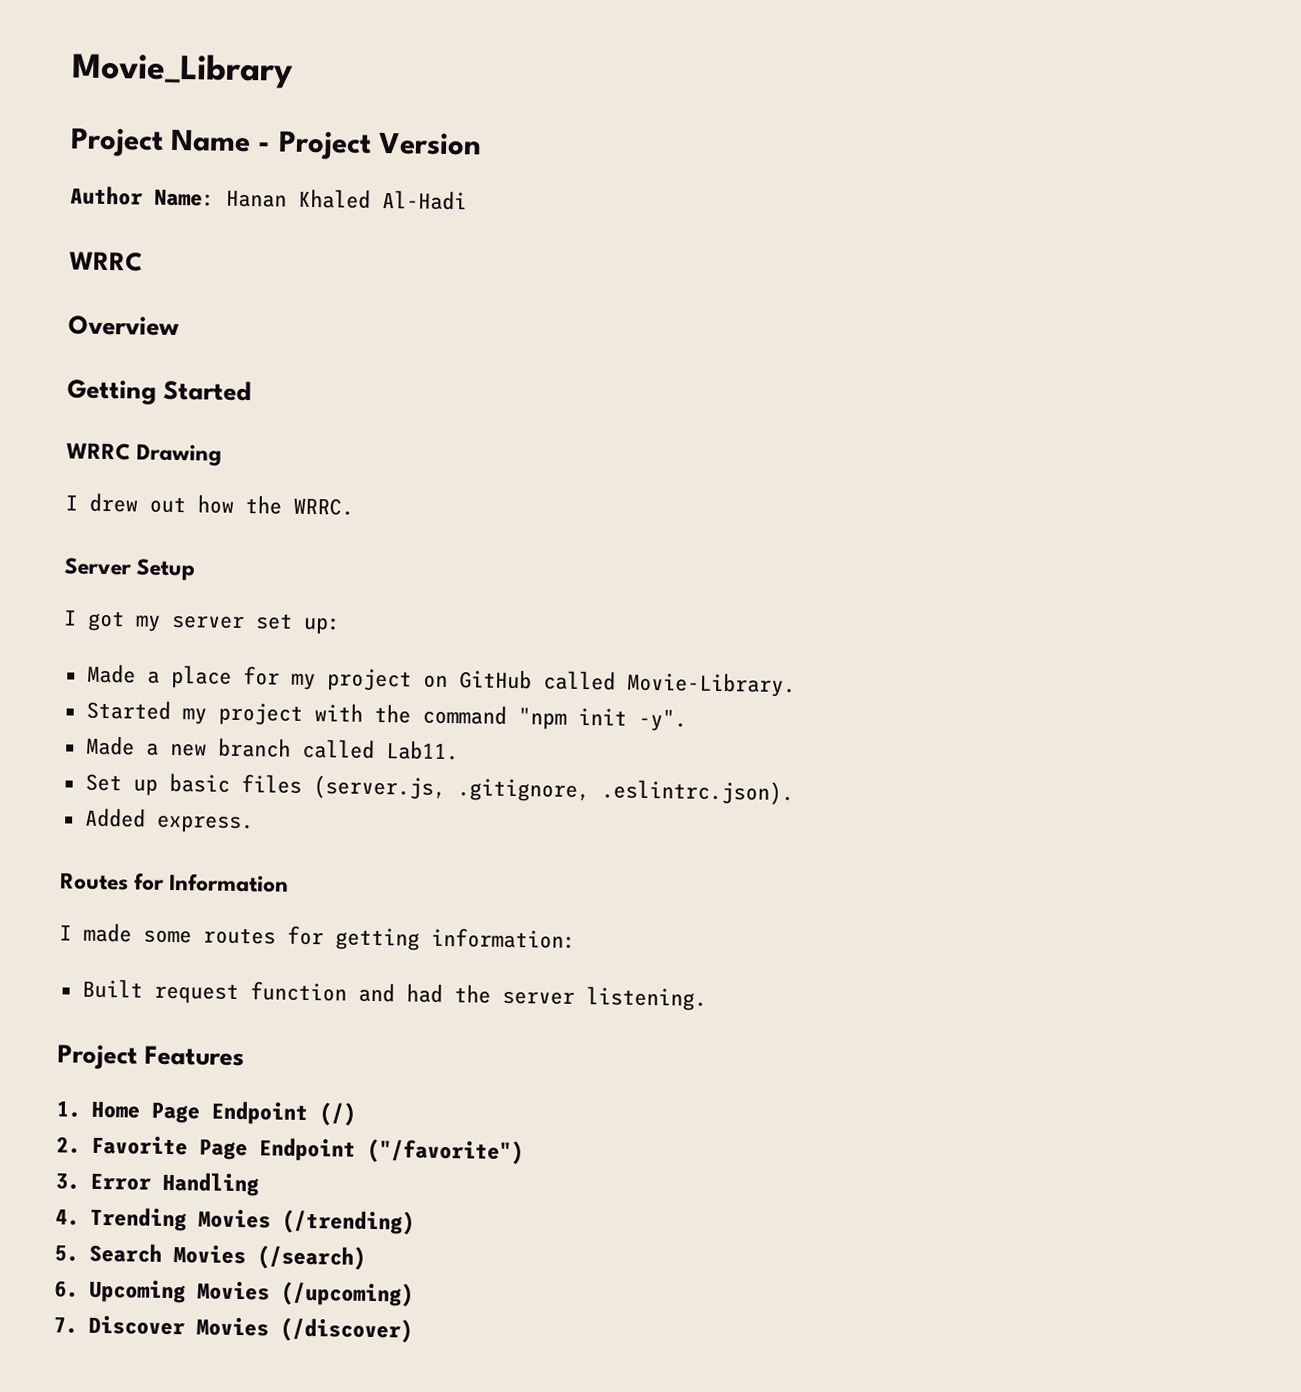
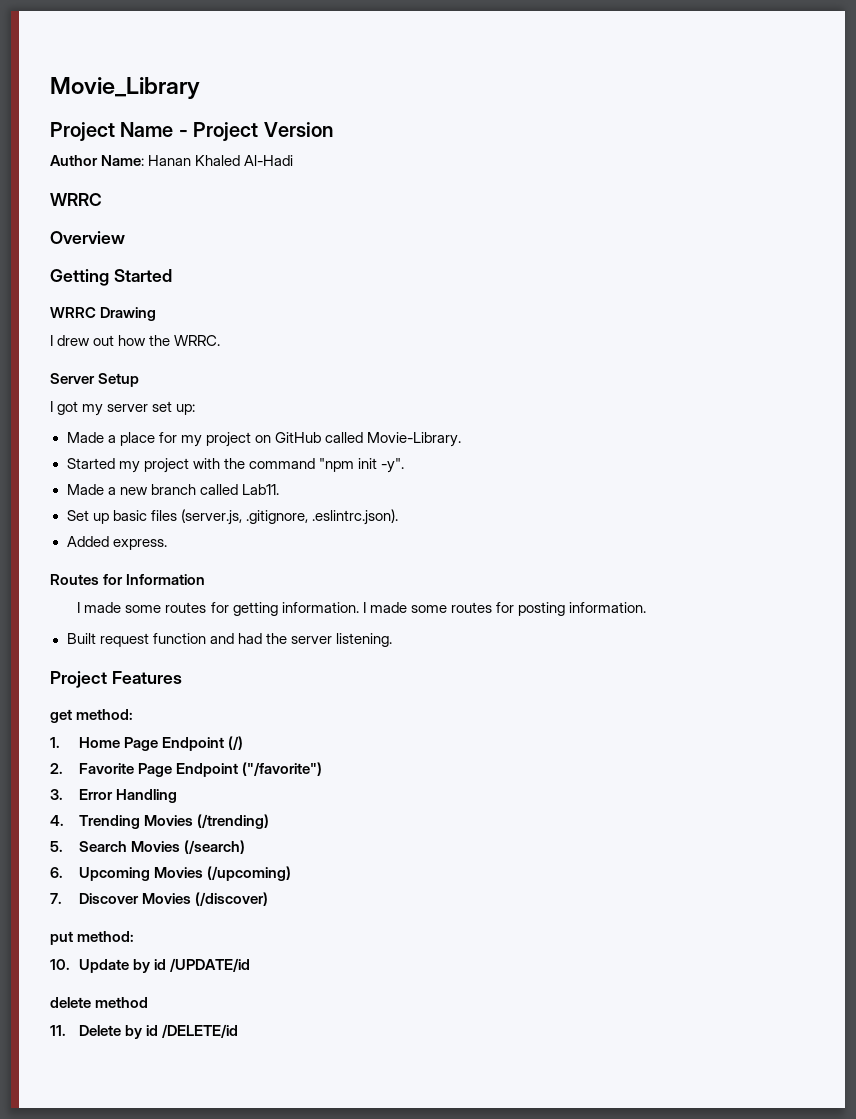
[431,927,576,949] information: -> [281,602,646,616] information. I made some routes for posting information.
(245, 1056) none -> [50,709,134,723] // get method:
(413, 1330) none -> [50,931,135,945] [50,958,250,973] [50,997,149,1008] [50,1024,238,1039] // put method: // 10. Update by id /UPDATE/id // delete method // 11. Delete by id /DELETE/id

